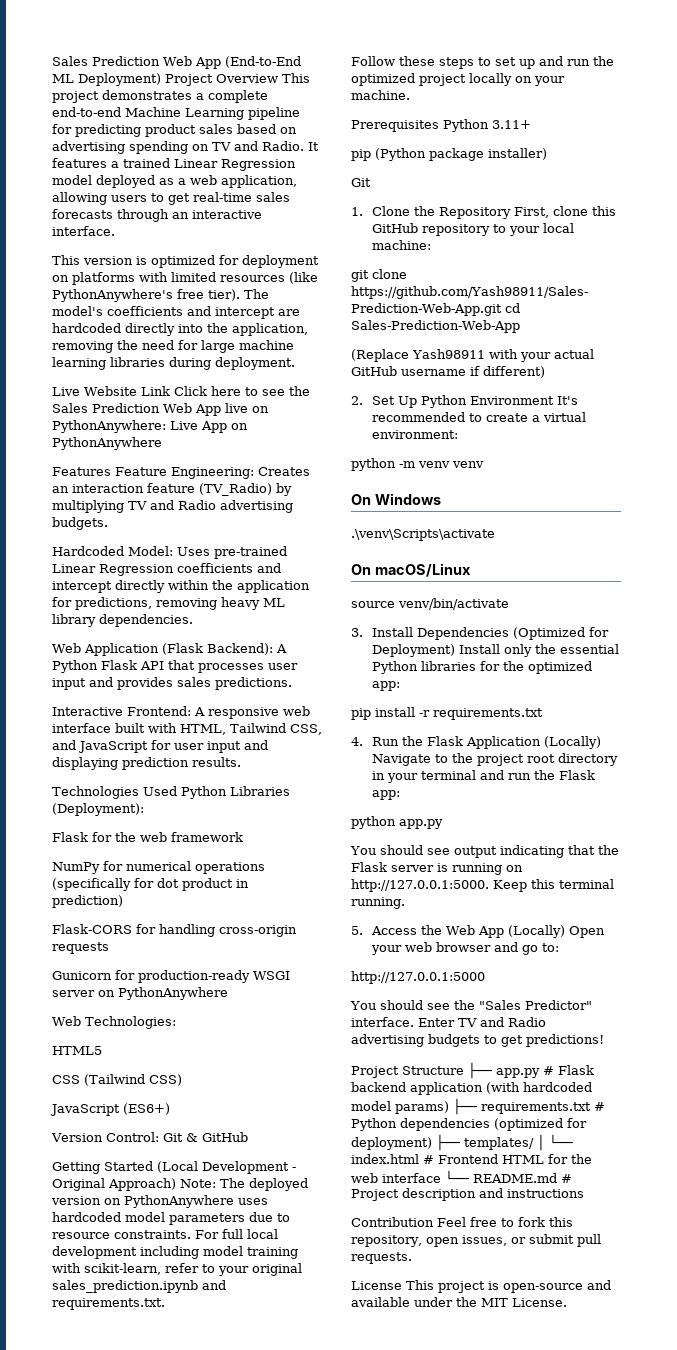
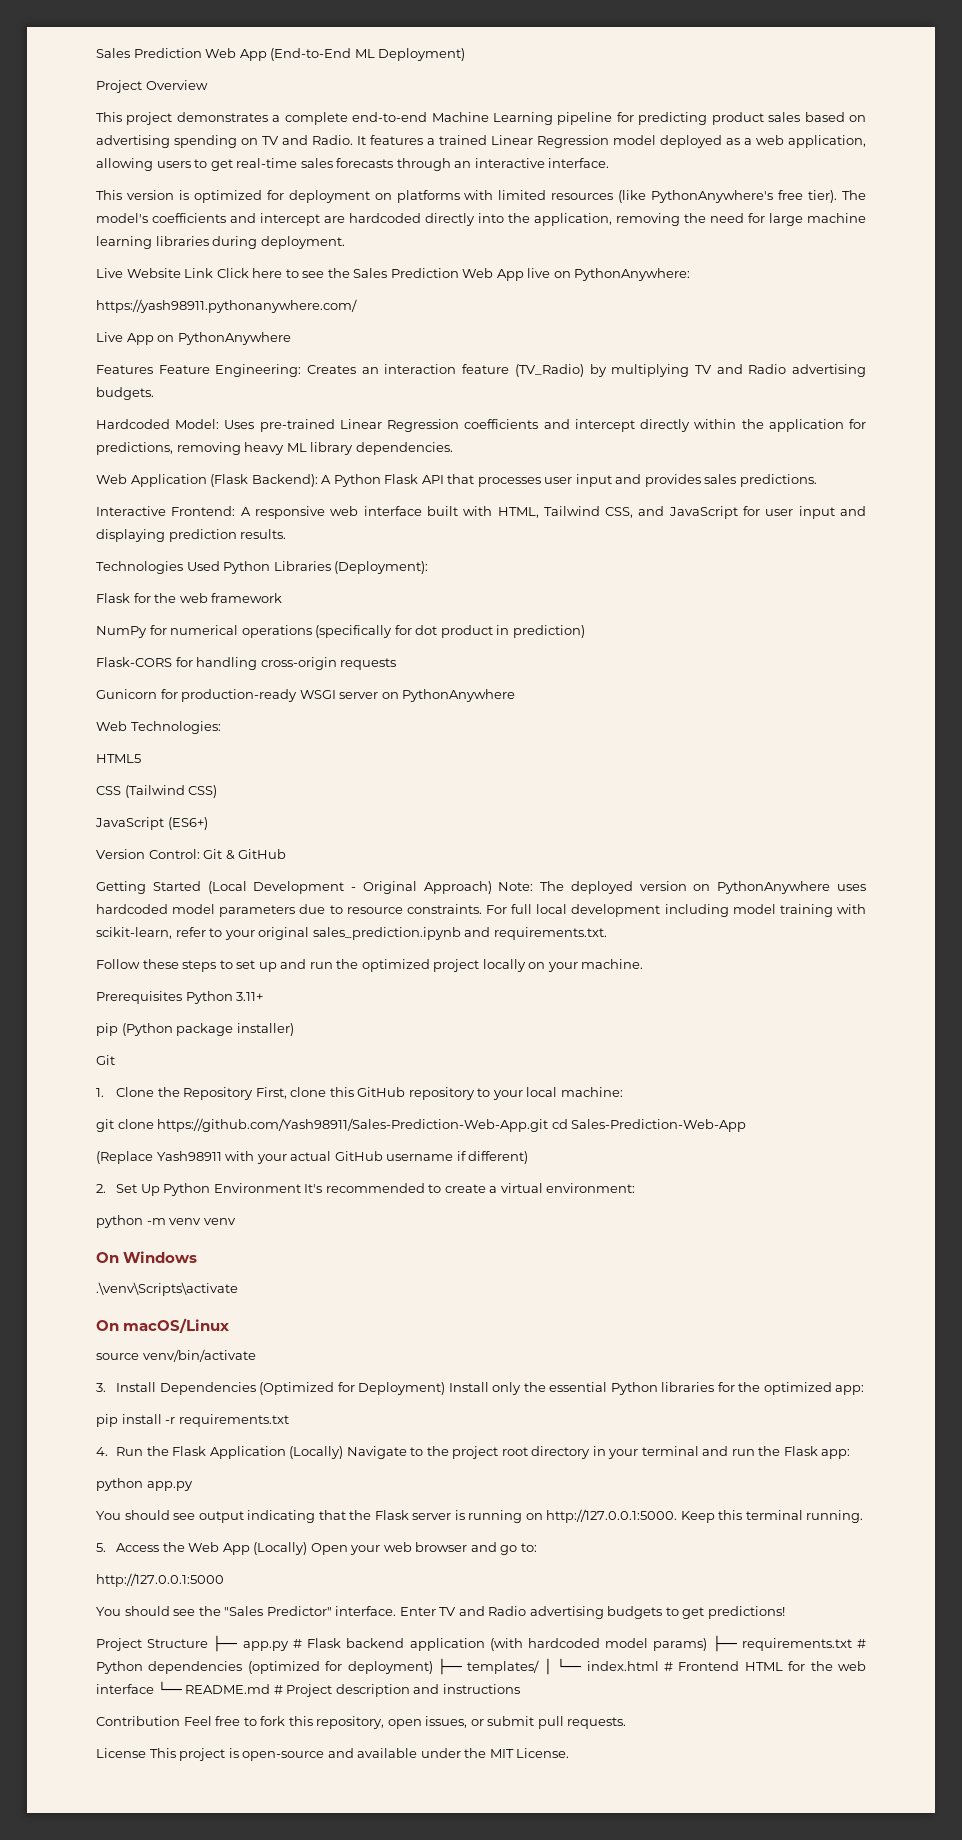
(161, 79) none -> (466, 54) //
(278, 78) none -> (208, 85) //
(166, 426) none -> [96,299,357,313] // https://yash98911.pythonanywhere.com/ //

